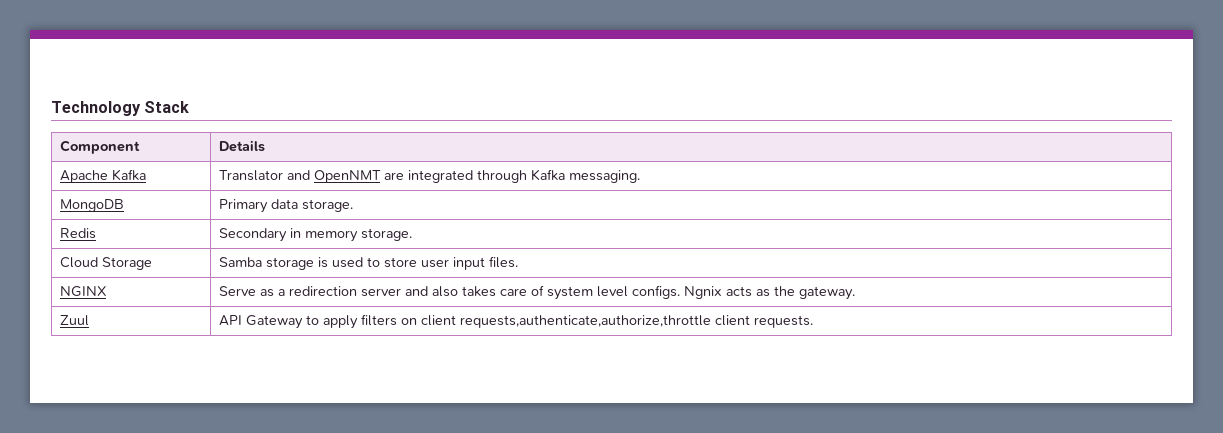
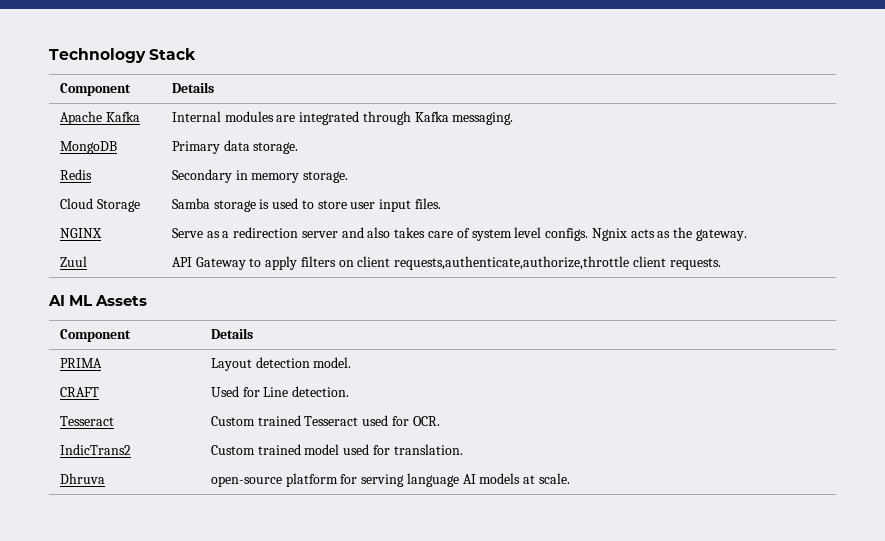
[218,170,381,183] Translator and OpenNMT -> [171,111,274,122] Internal modules
(813, 321) none -> [48,295,148,306] [59,329,131,342] [210,328,253,339] [59,358,102,368] [210,357,352,371] [59,387,99,397] [210,386,350,397] [59,416,114,426] [210,415,440,426] [59,444,131,455] [210,444,463,455] [59,473,105,484] [210,473,570,487] // AI ML Assets // Component | Details // PRIMA | Layout detection model. // CRAFT | Used for Line detection. // Tesseract | Custom trained Tesseract used for OCR. // IndicTrans2 | Custom trained model used for translation. // Dhruva | open-source platform for serving language AI models at scale.

